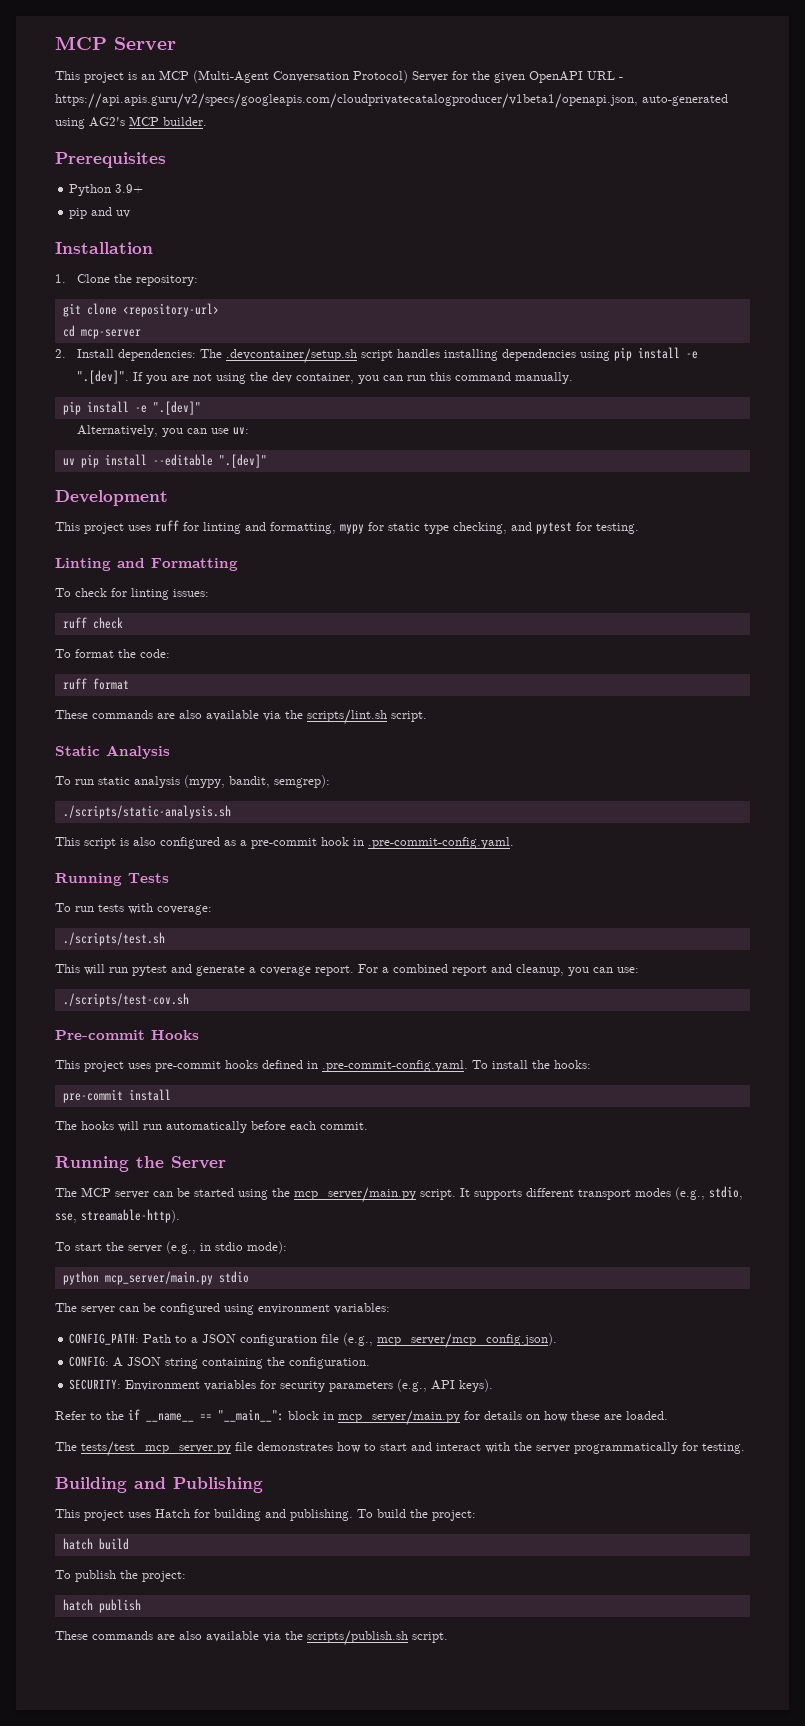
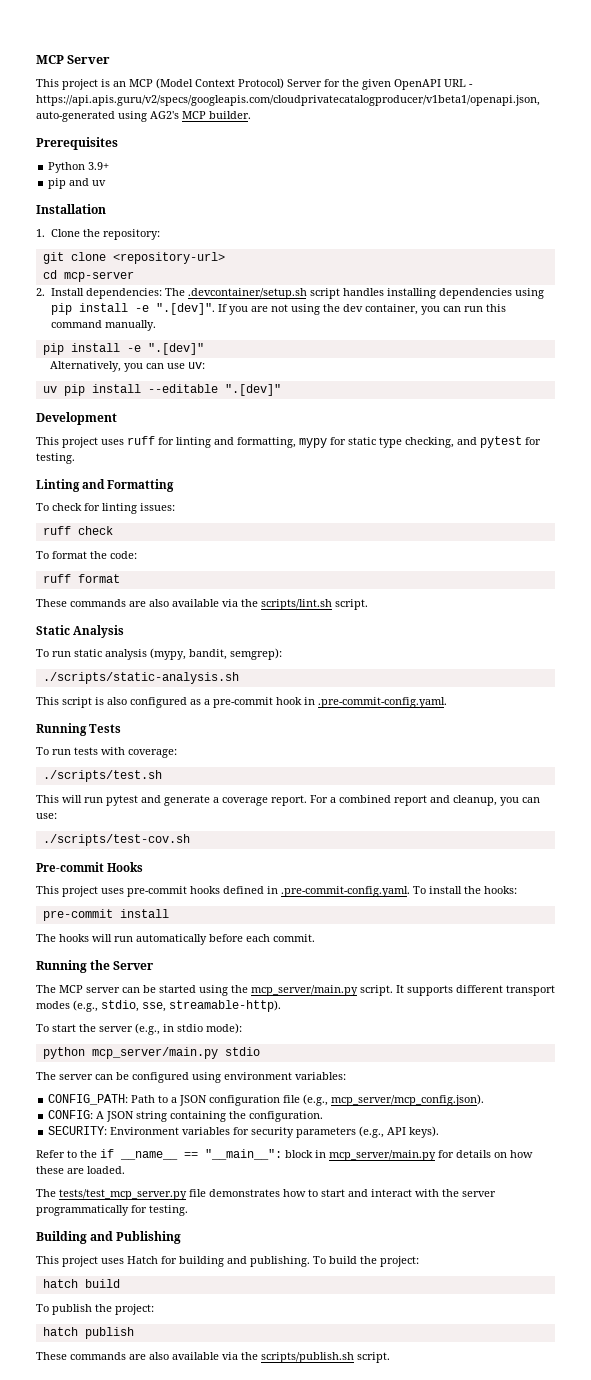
[193,70,349,83] (Multi-Agent Conversation -> [156,78,235,89] (Model Context

